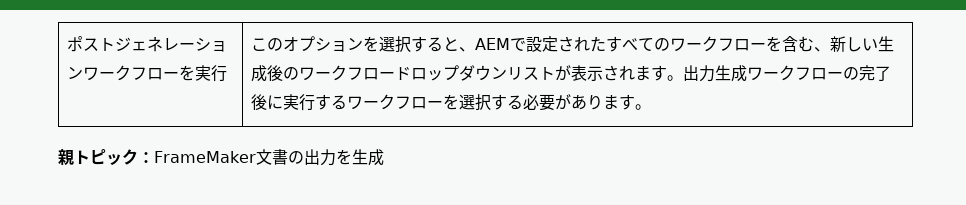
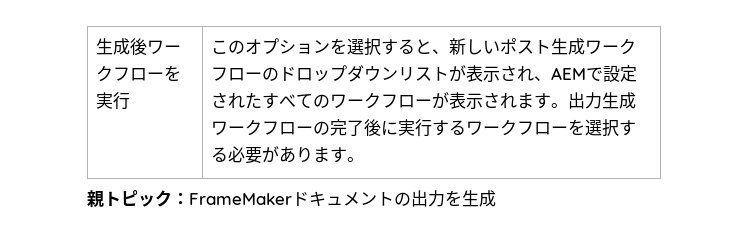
[66,36,227,52] [66,67,83,80] ポストジェネレーション -> [95,38,147,55] 生成後
(475, 49) none -> [448,38,636,55] [210,65,551,82] 新しいポスト生成ワークフローのドロップダウンリストが表示され、
[765,36,894,52] [250,65,555,82] を含む、新しい生成後のワークフロードロップダウンリスト -> (432, 103) none
[255,149,288,165] 文書 -> [292,191,394,206] ドキュメント

